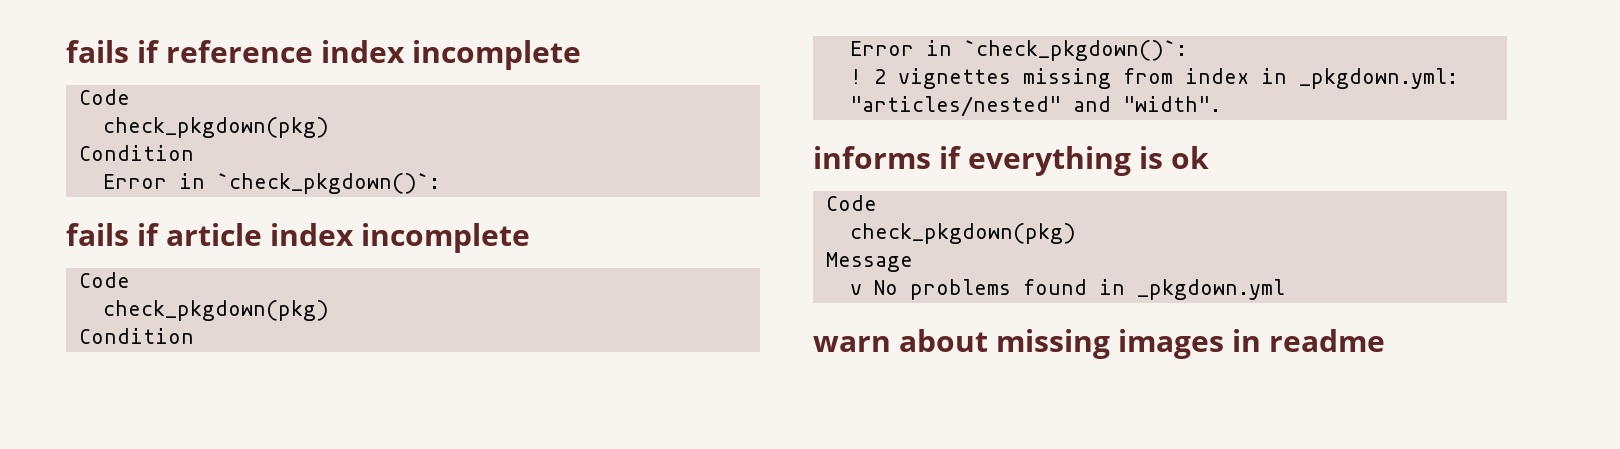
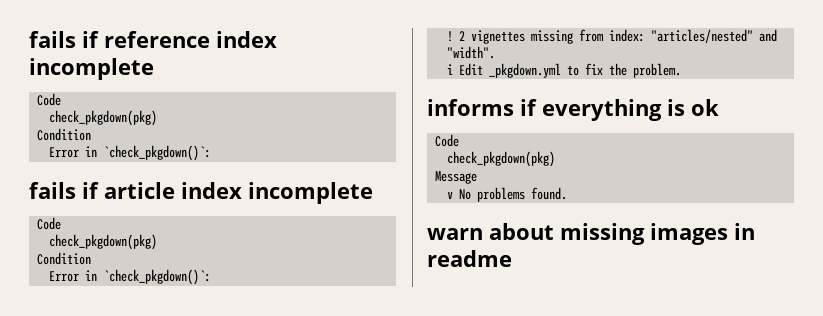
[1185,68,1459,89] index in _pkgdown.yml: -> [609,29,646,42] index:
(1222, 104) none -> [447,63,682,78] // i Edit _pkgdown.yml to fix the problem.
[1023,279,1286,300] found in _pkgdown.yml -> [531,187,568,200] found.

